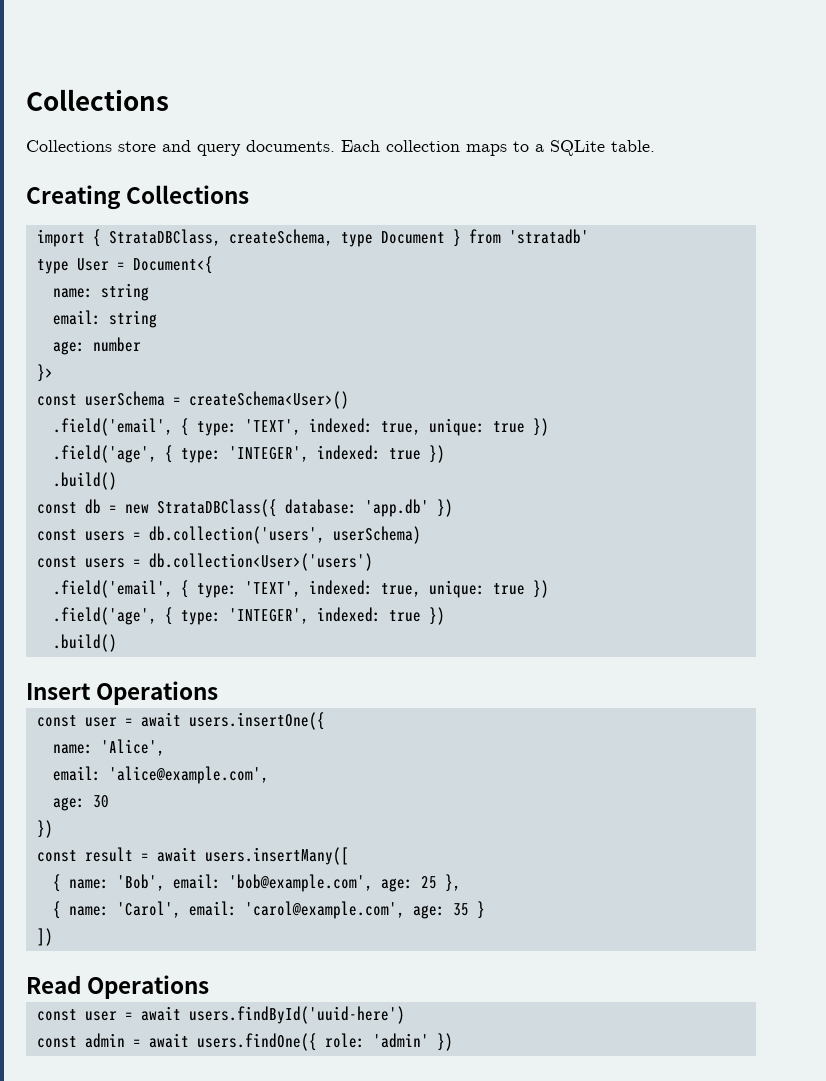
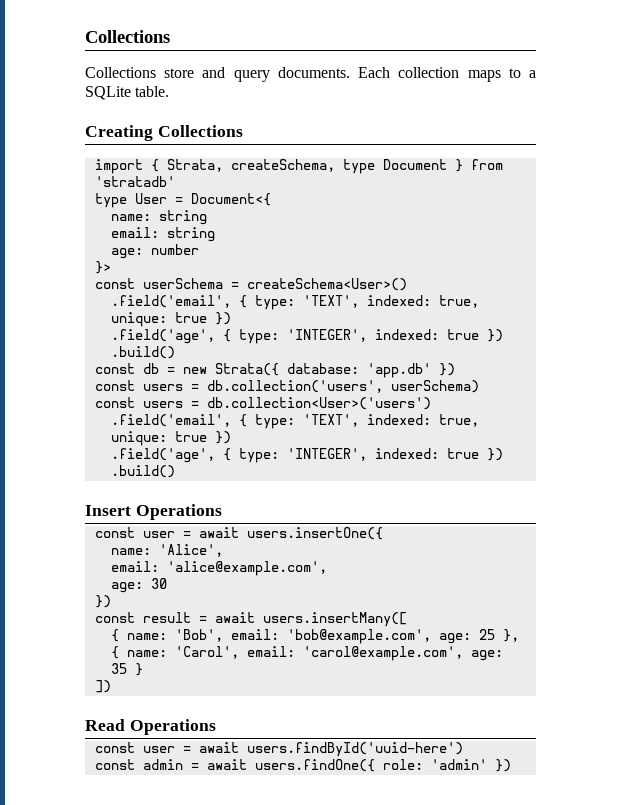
[108,229,221,246] StrataDBClass, -> [166,159,223,172] Strata,
[156,499,277,517] StrataDBClass({ -> [214,363,279,376] Strata({

